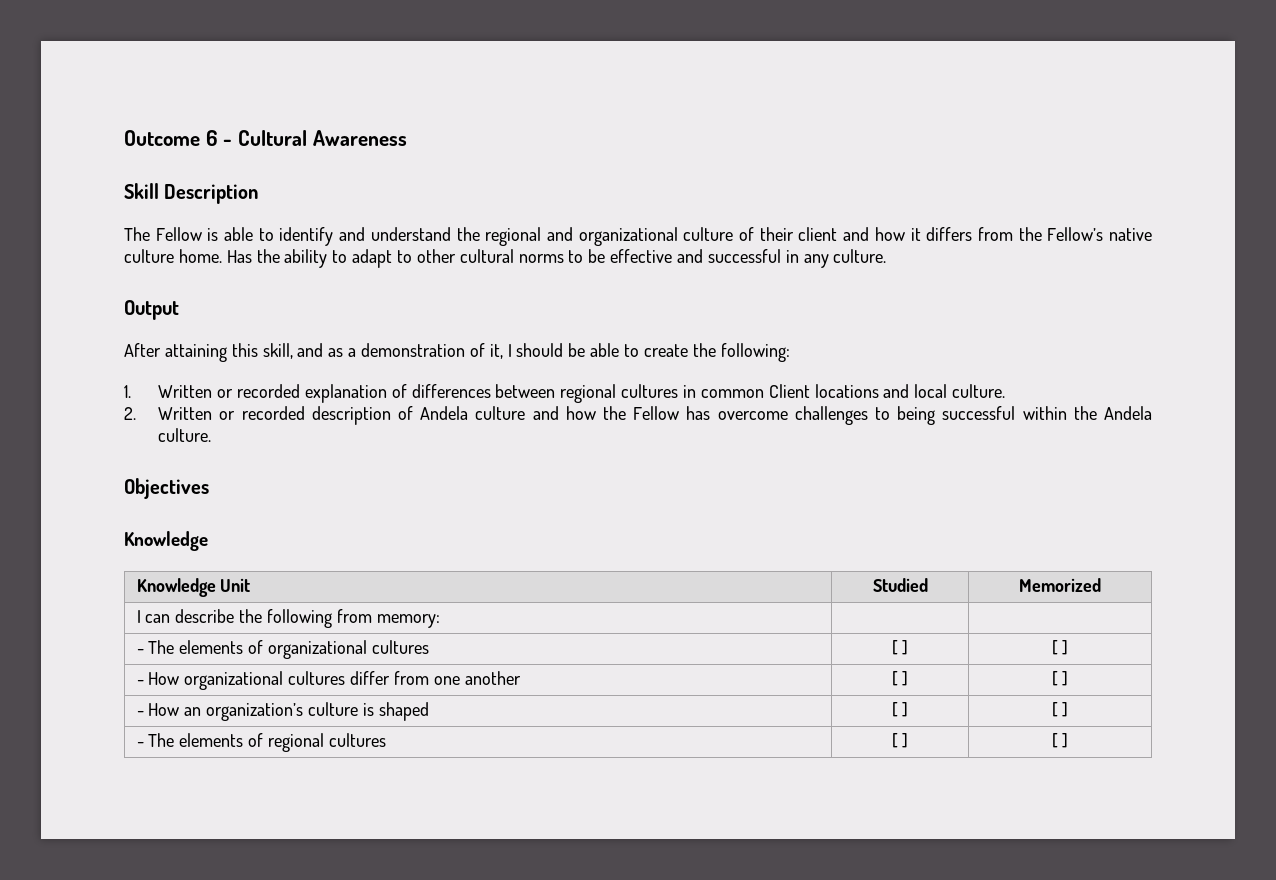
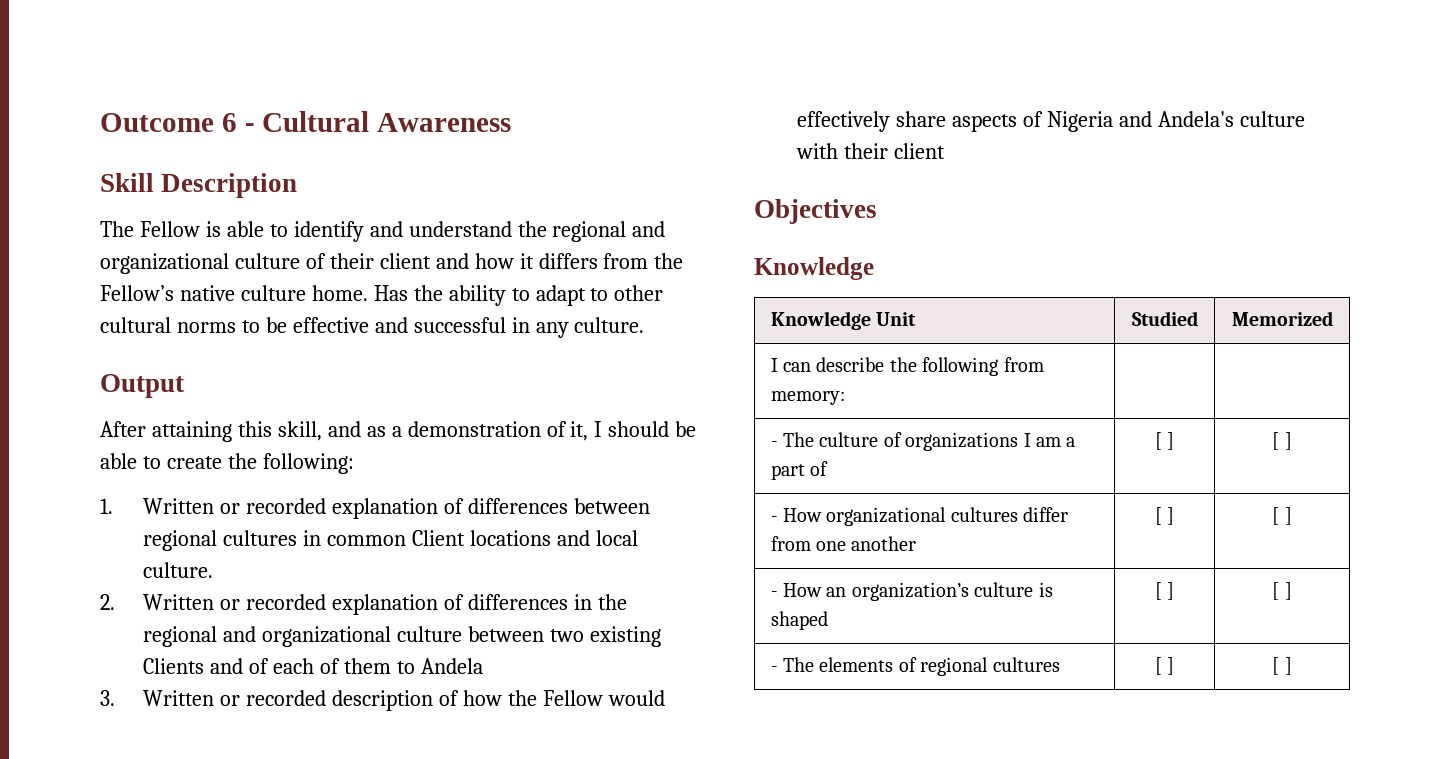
[311,406,1153,425] [158,428,212,442] description of Andela culture and how the Fellow has overcome challenges to being successful within the Andela culture. -> [332,594,627,615] [143,626,661,647] [143,658,483,674] [100,690,665,711] [797,111,1305,132] [796,143,946,159] explanation of differences in the regional and organizational culture between two existing Clients and of each of them to Andela // 3. Written or recorded description of how the Fellow would effectively share aspects of Nigeria and Andela's culture with their client
[179,640,429,659] elements of organizational cultures -> [819,432,1076,451] [770,461,828,480] culture of organizations I am a part of

